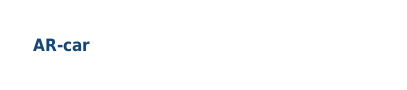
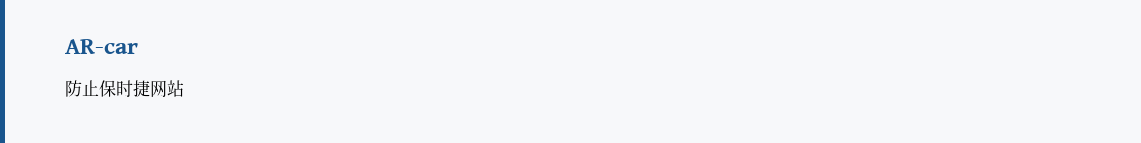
(90, 45) none -> [65,80,184,98] // 防止保时捷网站

